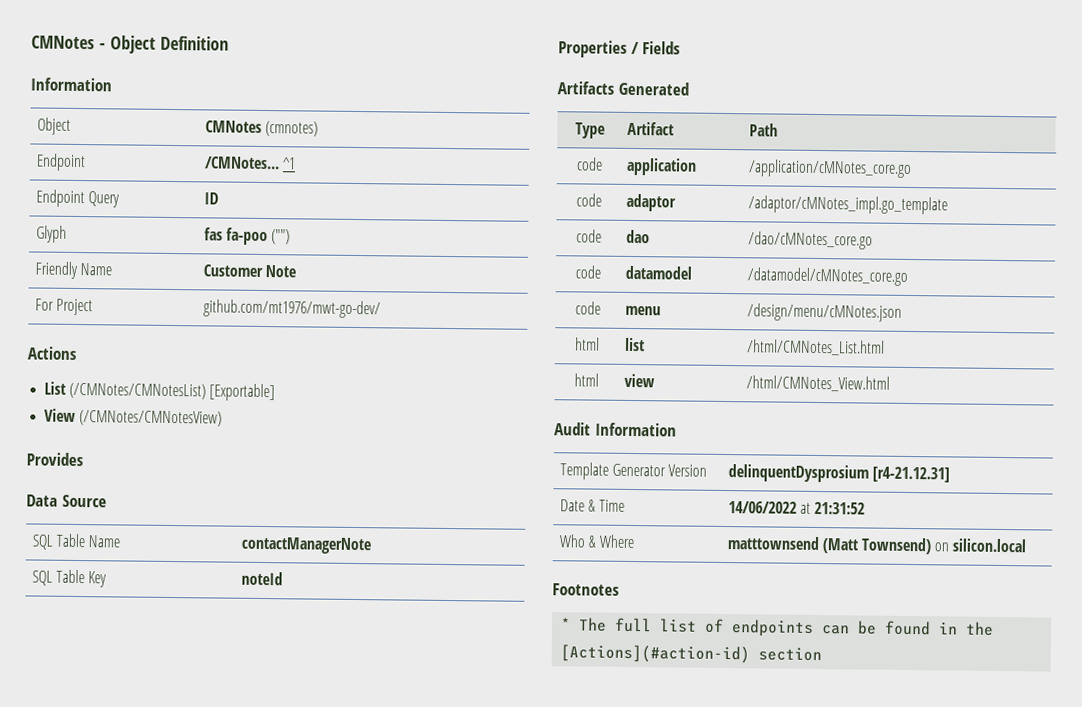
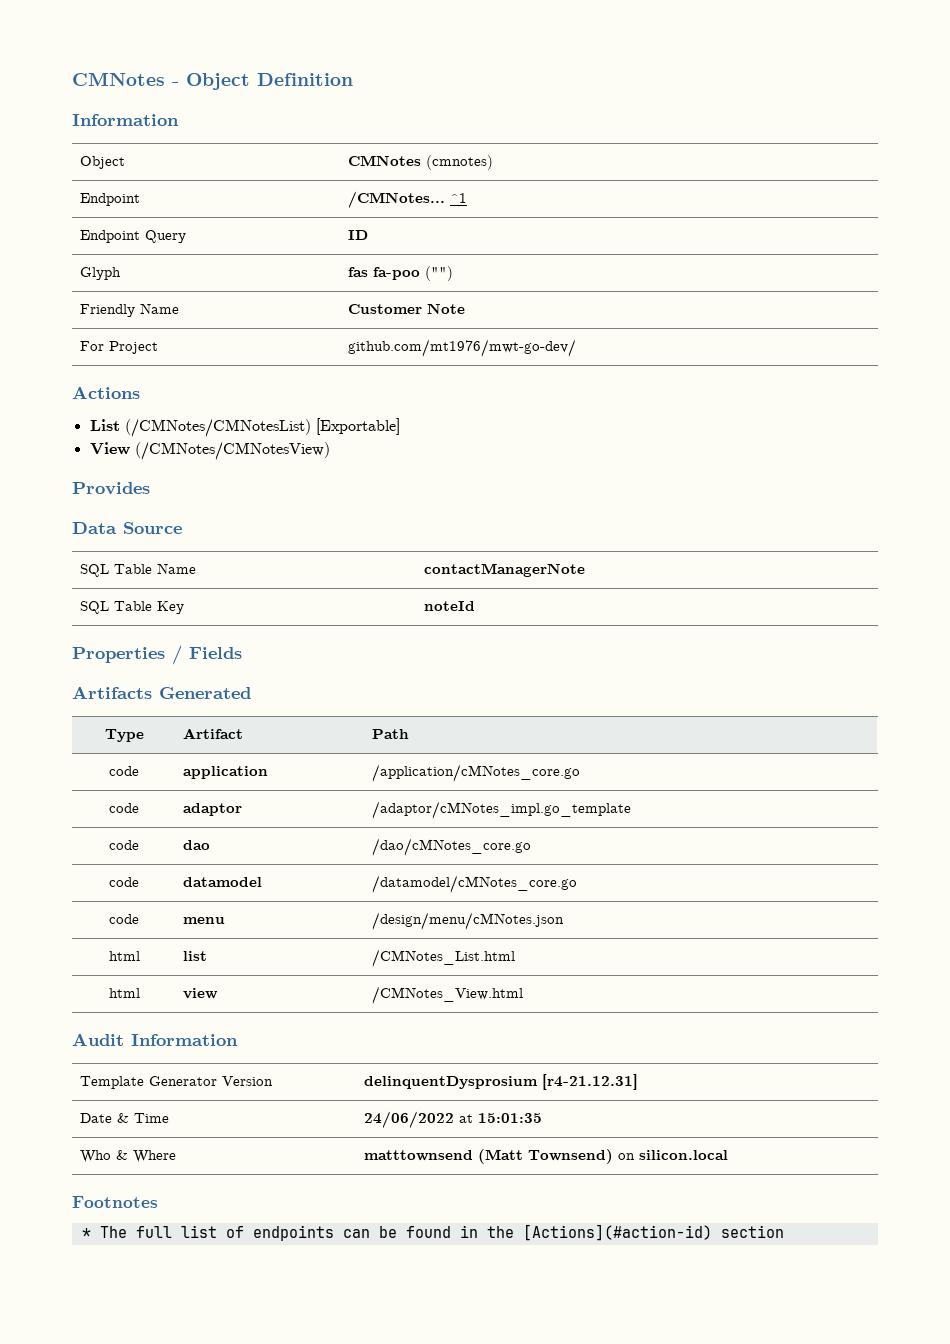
[746,339,885,356] /html/CMNotes_List.html -> [371,949,515,967] /CMNotes_List.html
[745,375,890,392] /html/CMNotes_View.html -> [371,986,523,1004] /CMNotes_View.html
[727,501,865,515] 14/06/2022 at 21:31:52 -> [363,1111,542,1128] 24/06/2022 at 15:01:35

